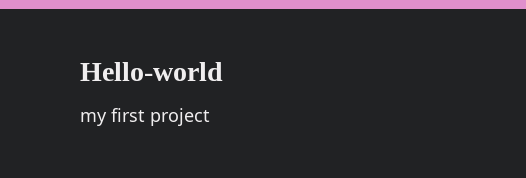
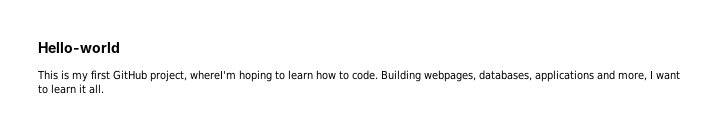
[80,108,210,126] my first project -> [37,70,680,82] [38,84,104,94] This is my first GitHub project, whereI'm hoping to learn how to code. Building webpages, databases, applications and more, I want to learn it all.

